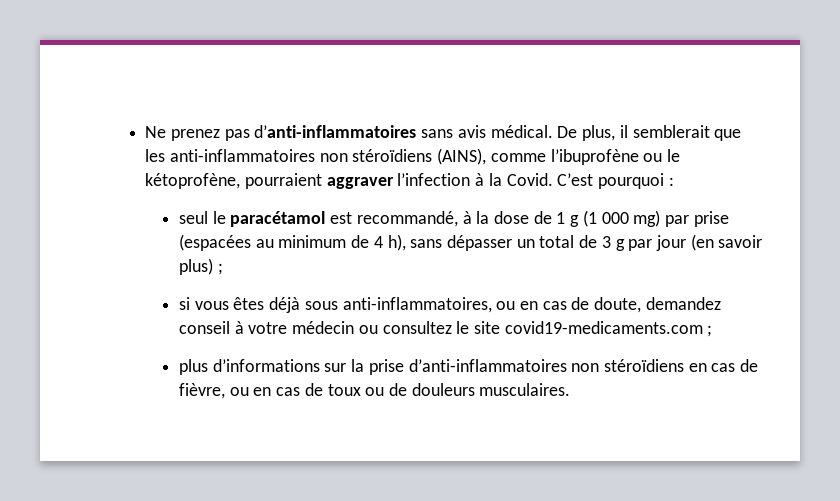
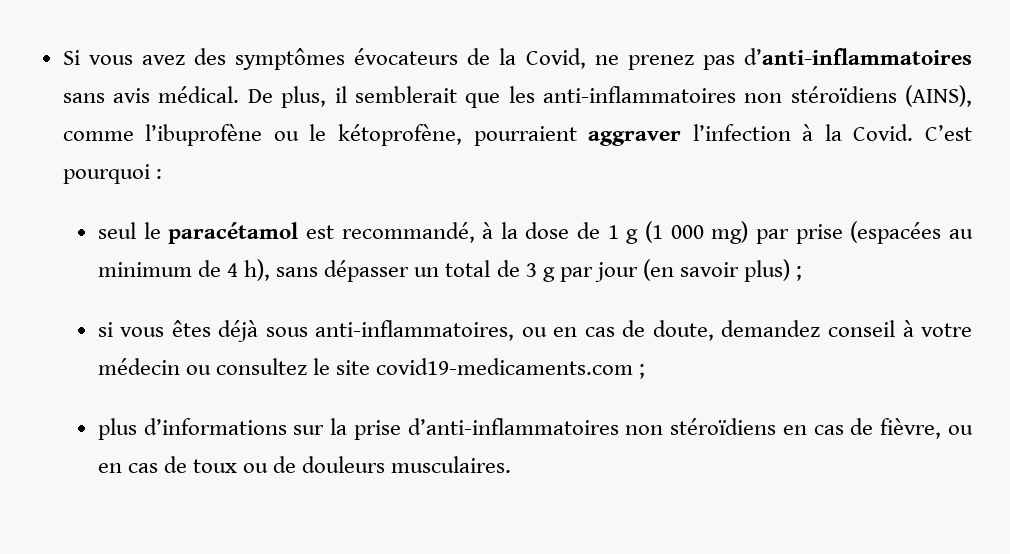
[145,126,167,138] Ne -> [62,48,619,70] Si vous avez des symptômes évocateurs de la Covid, ne

